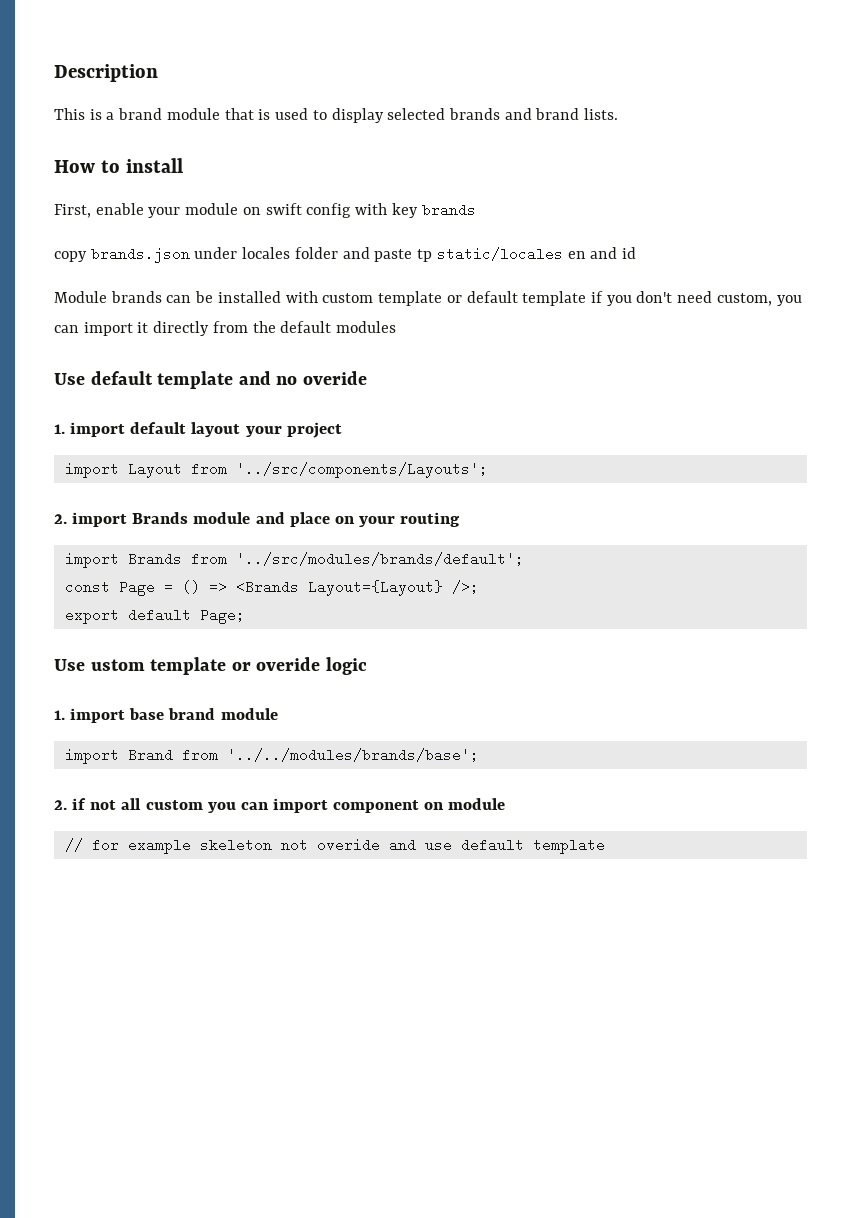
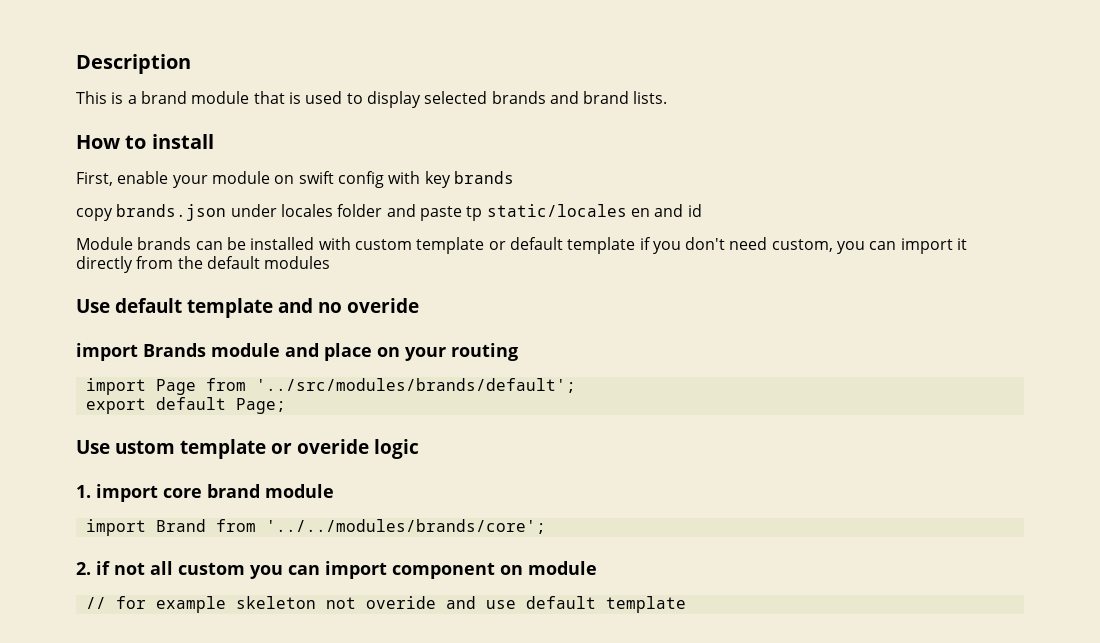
[54,422,342,438] [64,462,488,478] [54,514,67,524] 1. import default layout your project // import Layout from '../src/components/Layouts'; // 2. -> (419, 305) none
[127,552,182,566] Brands -> [155,379,196,395] Page
[64,580,479,596] // const Page = () => <Brands Layout={Layout} />; -> (576, 385) none
[129,708,165,720] base -> [163,488,202,498] core
[226,748,479,762] '../../modules/brands/base'; -> [265,519,546,534] '../../modules/brands/core';

